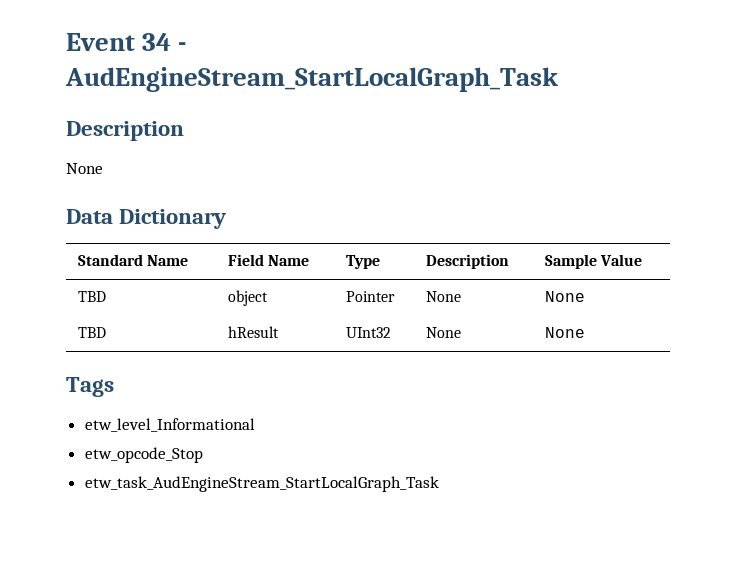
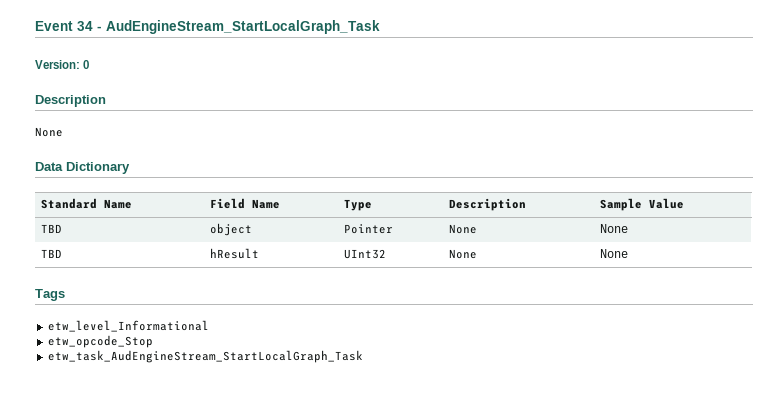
(559, 79) none -> [35,60,90,69] // Version: 0

